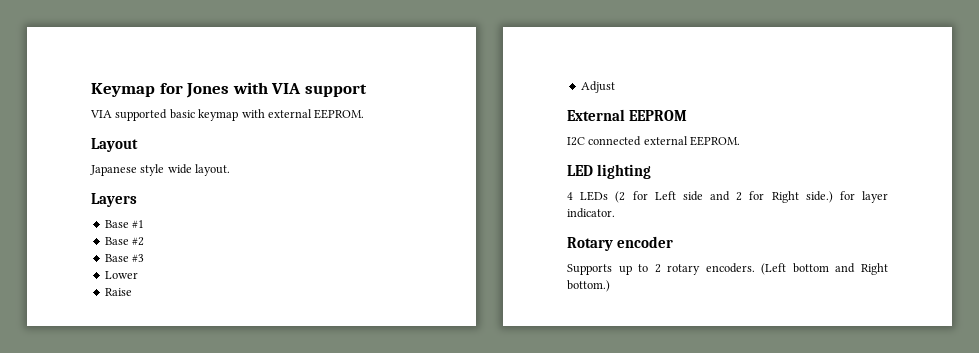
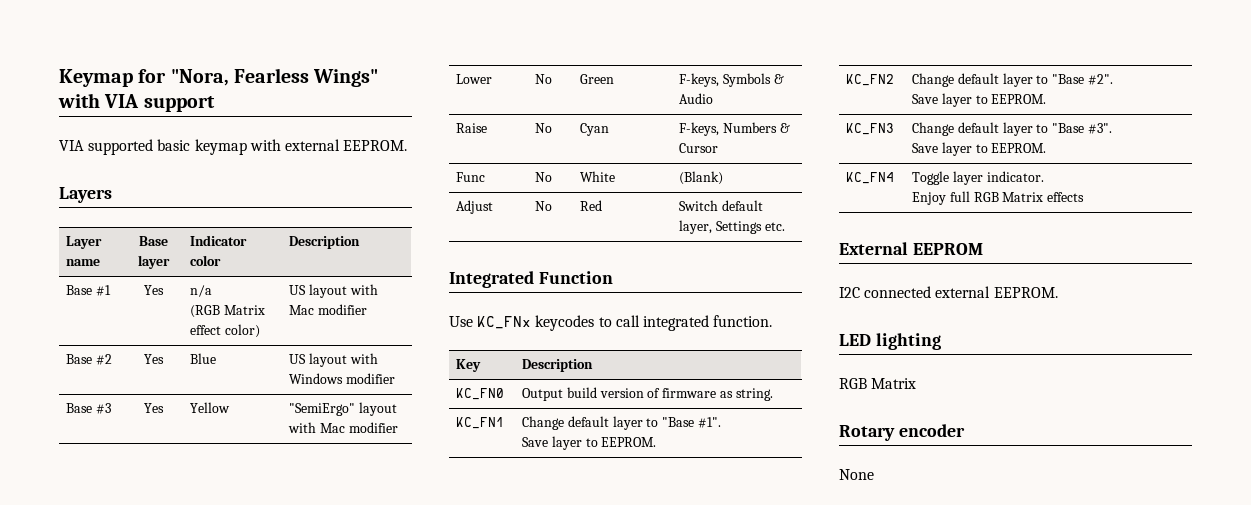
[186,83,230,98] Jones -> [170,68,379,87] "Nora, Fearless Wings"
[91,138,138,152] [90,164,231,176] [91,193,137,207] [104,220,145,228] [104,237,145,246] [104,254,145,262] [104,271,138,279] [104,288,132,296] [580,81,615,93] Layout // Japanese style wide layout. // Layers // Base #1 // Base #2 // Base #3 // Lower // Raise // Adjust -> [59,187,112,203] [66,236,103,249] [66,259,101,266] [139,236,168,246] [138,255,170,269] [190,235,248,246] [190,255,222,266] [289,236,361,249] [66,285,111,296] [144,285,164,295] [190,285,213,297] [190,305,265,318] [190,324,260,338] [289,284,378,298] [289,304,367,315] [66,354,112,365] [144,354,164,364] [190,353,217,364] [289,353,378,367] [289,373,395,384] [66,403,111,414] [144,403,164,413] [190,402,231,413] [289,402,397,416] [288,422,398,433] [456,74,493,84] [535,74,552,84] [580,74,615,84] [679,73,784,87] [679,93,714,104] [456,123,488,133] [535,123,552,133] [580,123,610,136] [679,122,790,136] [679,143,719,153] [456,172,486,182] [535,172,552,182] [580,171,616,182] [679,171,724,185] [456,200,494,214] [535,201,552,211] [580,200,603,211] [679,200,763,211] [679,220,785,234] [449,271,613,288] [449,315,773,331] [456,359,482,372] [522,359,594,372] [456,388,505,400] [522,387,773,401] [456,417,505,429] [522,416,721,430] [522,436,657,450] [846,74,895,86] [912,73,1113,87] [912,93,1047,107] [846,123,895,135] [912,122,1112,136] [912,142,1047,156] [846,172,895,184] [912,171,1044,185] [912,191,1085,205] Layers // Layer name | Base layer | Indicator color | Description // Base #1 | Yes | n/a // (RGB Matrix effect color) | US layout with Mac modifier // Base #2 | Yes | Blue | US layout with Windows modifier // Base #3 | Yes | Yellow | "SemiErgo" layout with Mac modifier // Lower | No | Green | F-keys, Symbols & Audio // Raise | No | Cyan | F-keys, Numbers & Cursor // Func | No | White | (Blank) // Adjust | No | Red | Switch default layer, Settings etc. // Integrated Function // Use KC_FNx keycodes to call integrated function. // Key | Description // KC_FN0 | Output build version of firmware as string. // KC_FN1 | Change default layer to "Base #1". // Save layer to EEPROM. // KC_FN2 | Change default layer to "Base #2". // Save layer to EEPROM. // KC_FN3 | Change default layer to "Base #3". // Save layer to EEPROM. // KC_FN4 | Toggle layer indicator. // Enjoy full RGB Matrix effects
[567,191,888,203] [567,208,615,218] [567,236,674,251] [567,263,888,275] [567,280,610,292] 4 LEDs (2 for Left side and 2 for Right side.) for layer indicator. // Rotary encoder // Supports up to 2 rotary encoders. (Left bottom and Right bottom.) -> [839,378,917,389] [839,424,965,441] [839,469,874,480] RGB Matrix // Rotary encoder // None

